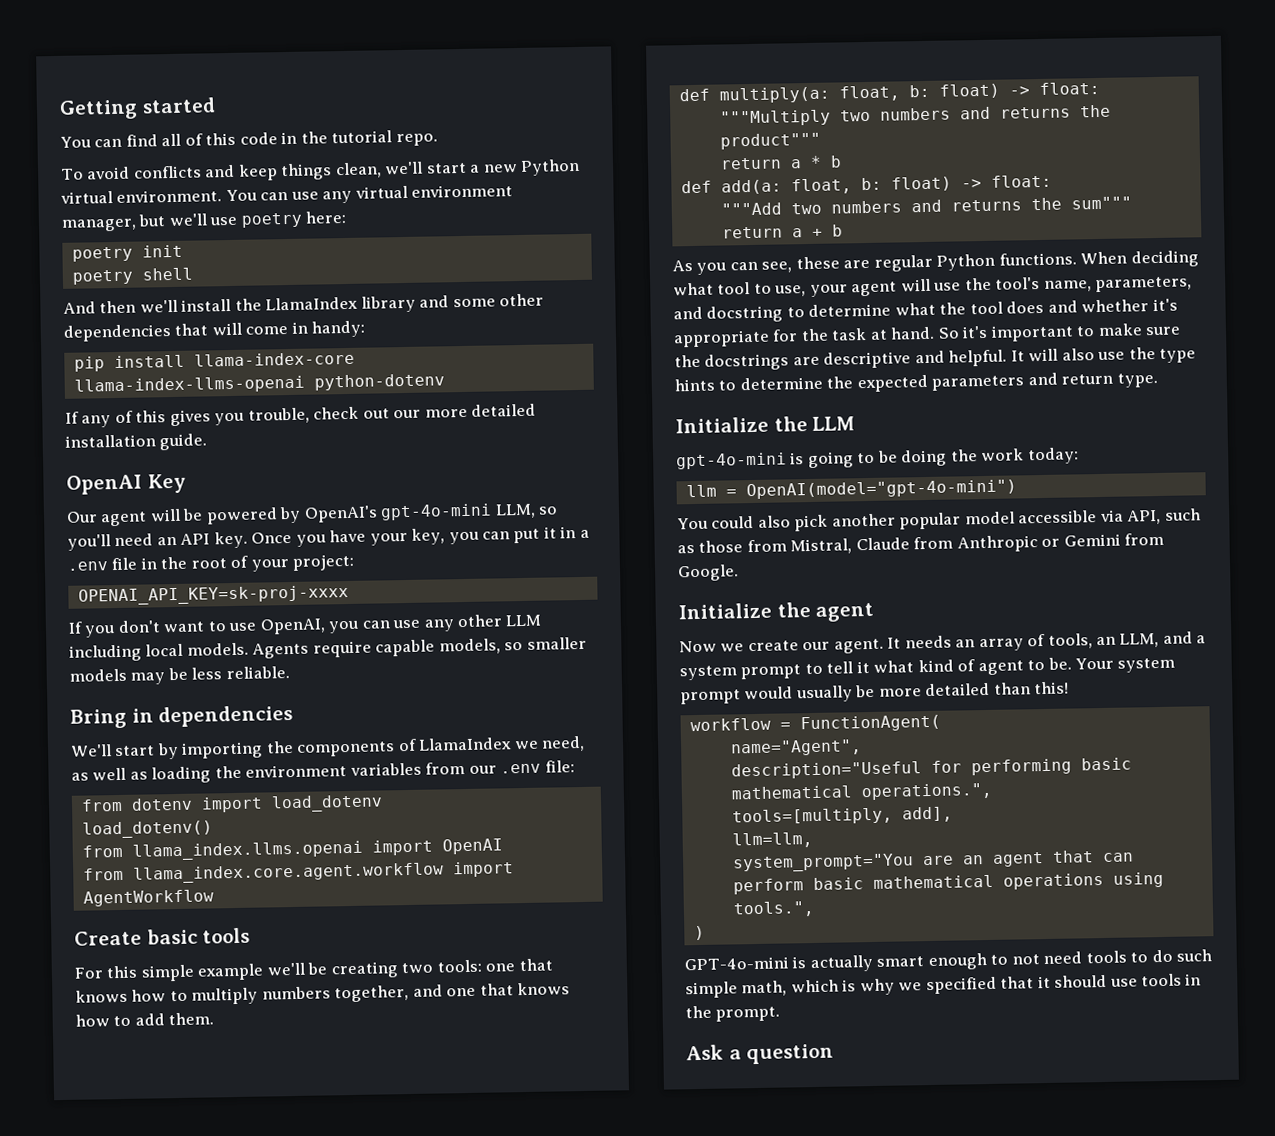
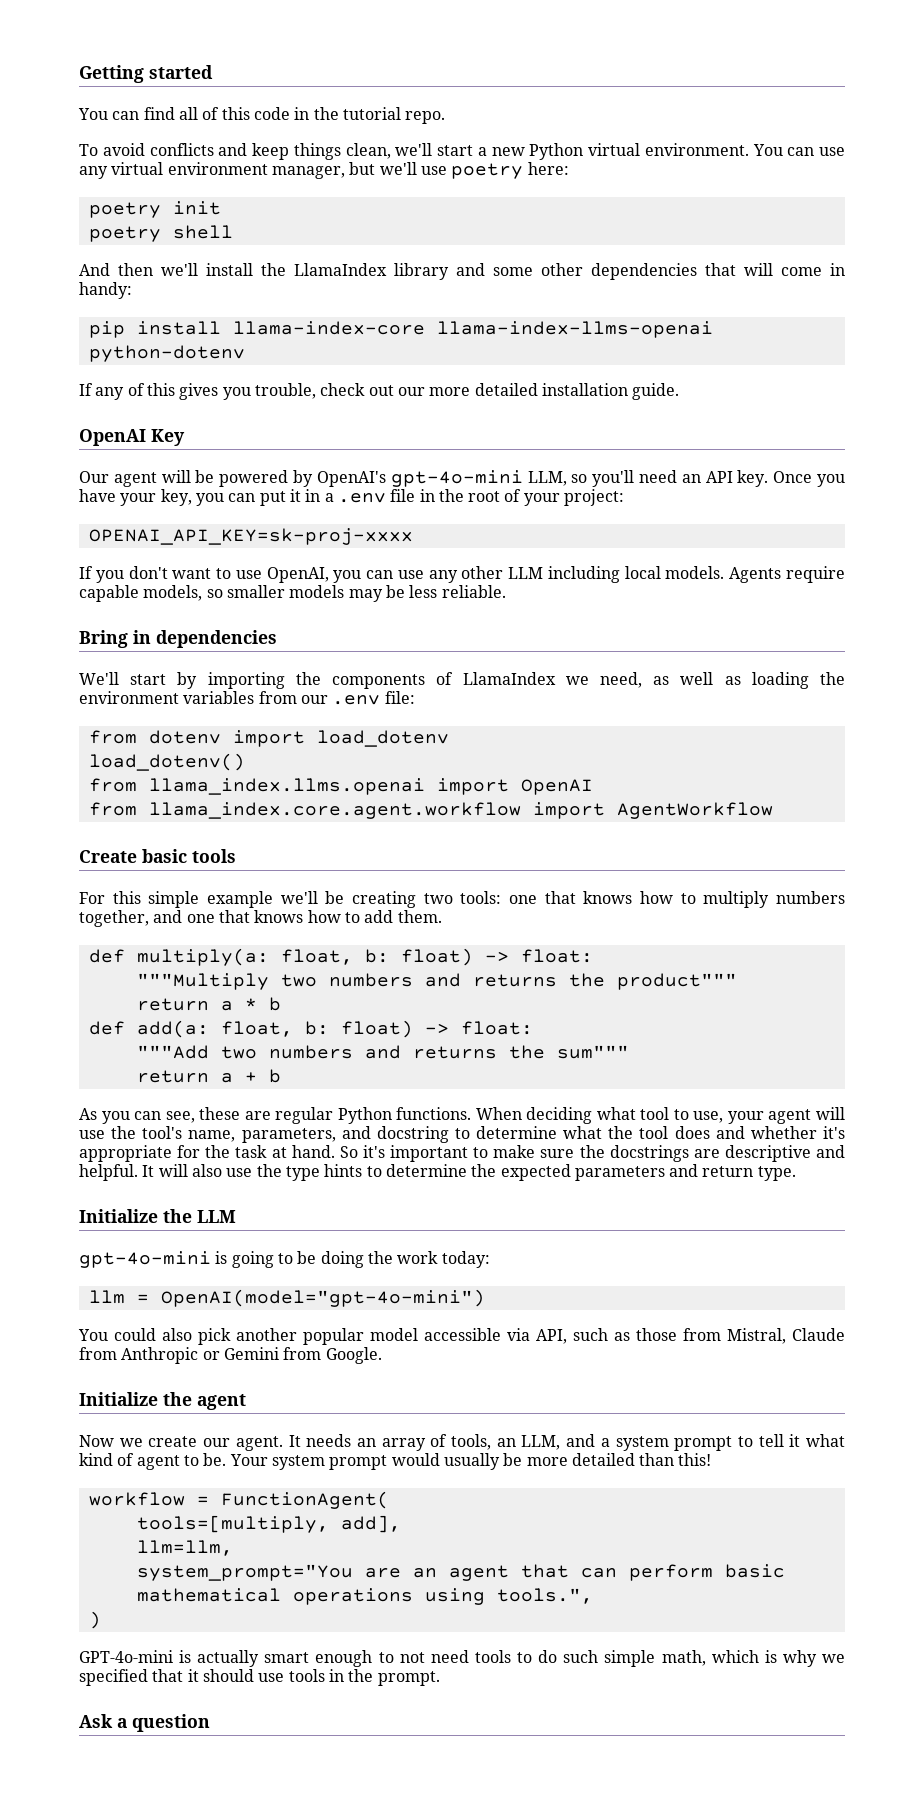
[730,739,862,757] [730,757,1132,780] [730,782,993,801] // name="Agent", // description="Useful for performing basic mathematical operations.", -> (389, 1500) none

